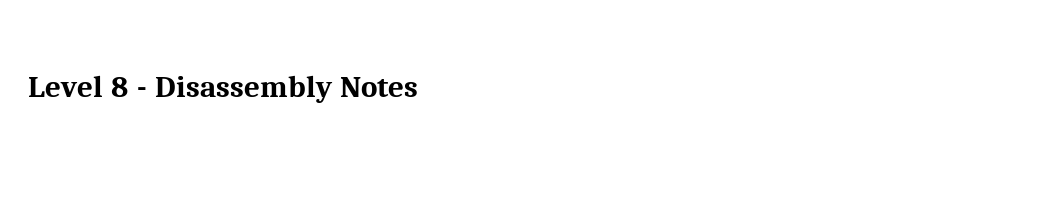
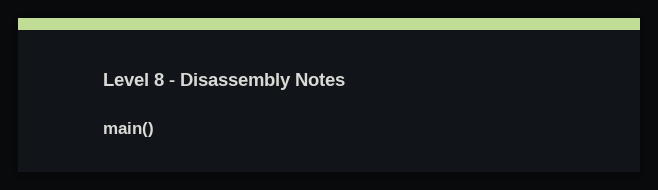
(419, 87) none -> [103,122,154,137] // main()

